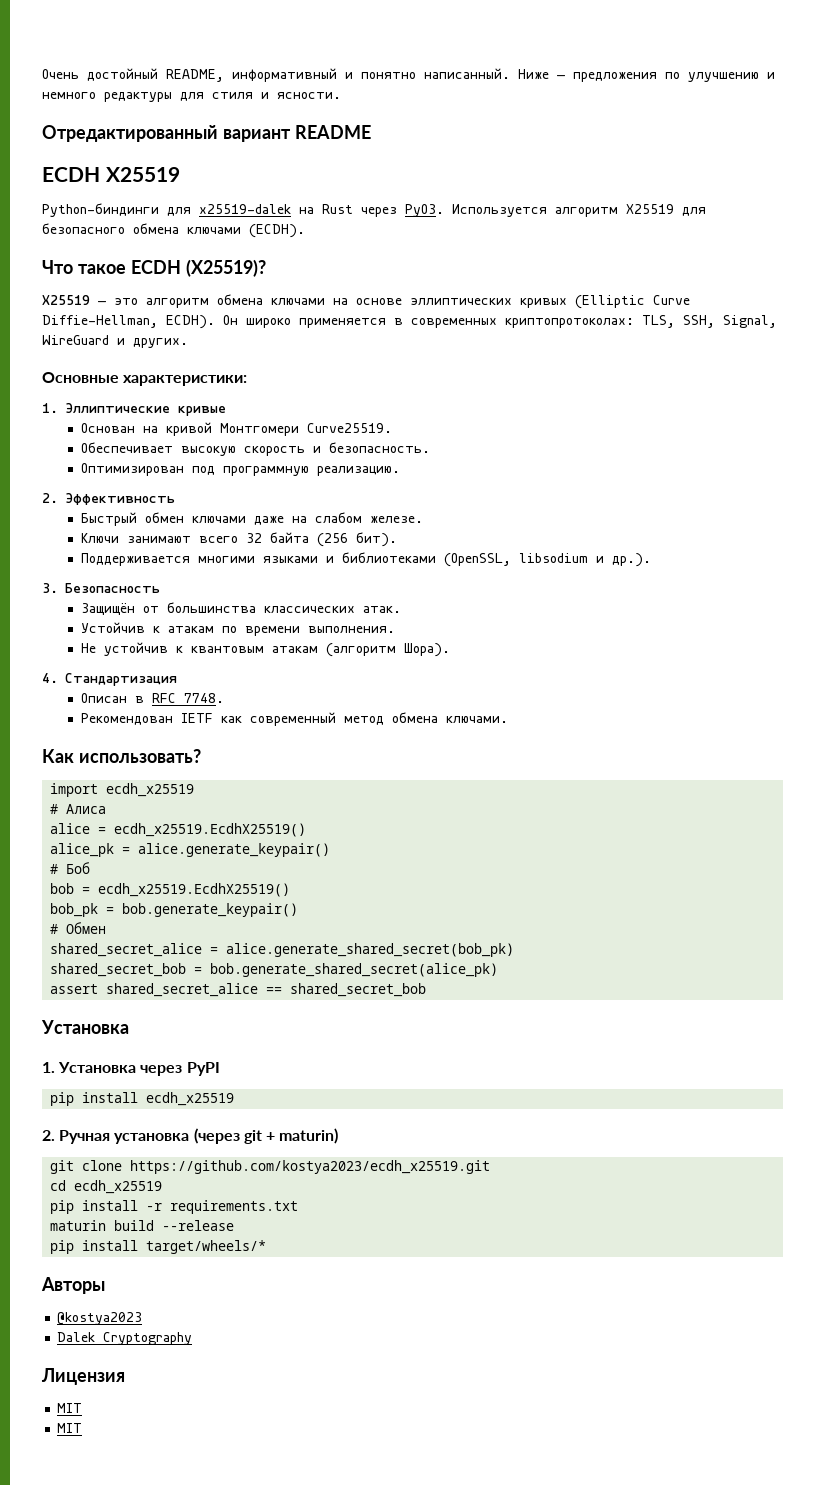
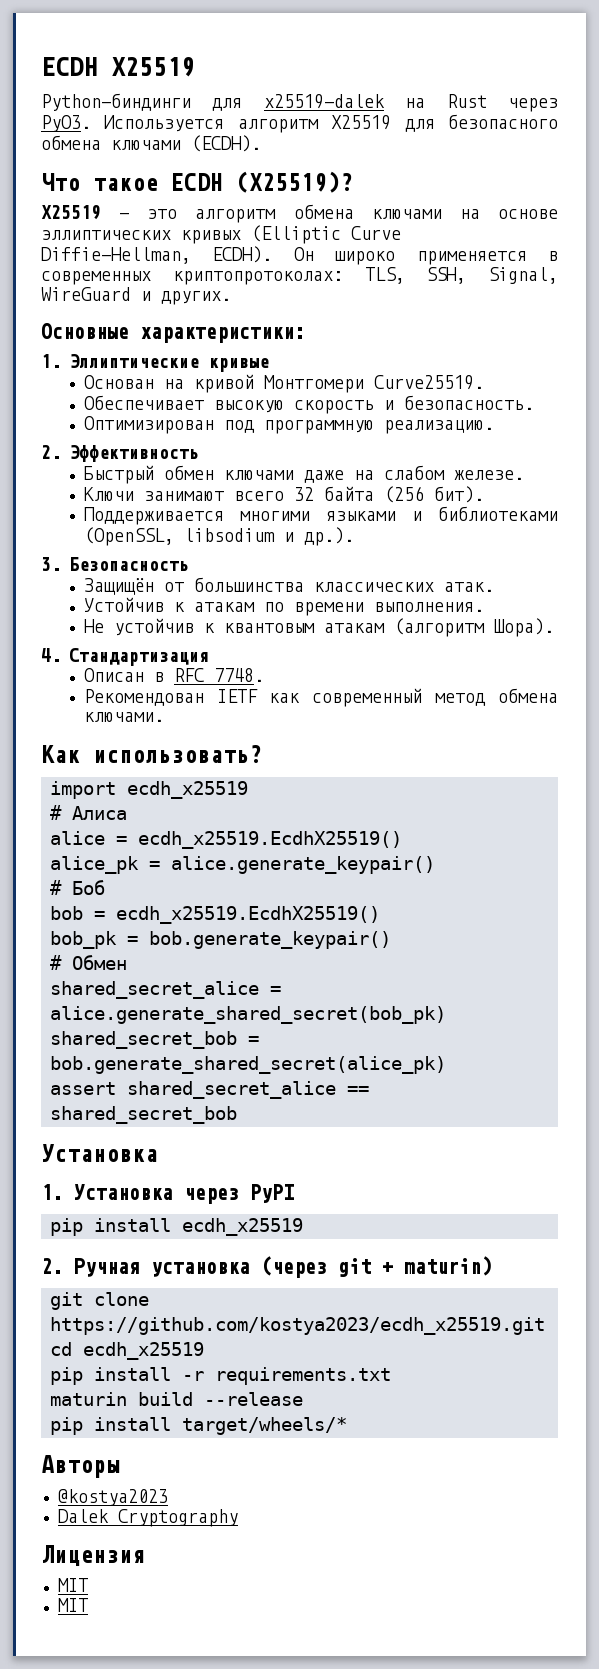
[42,68,775,82] [42,92,341,102] [42,125,371,142] Очень достойный README, информативный и понятно написанный. Ниже — предложения по улучшению и немного редактуры для стиля и ясности. // Отредактированный вариант README // -> (41, 66) none

